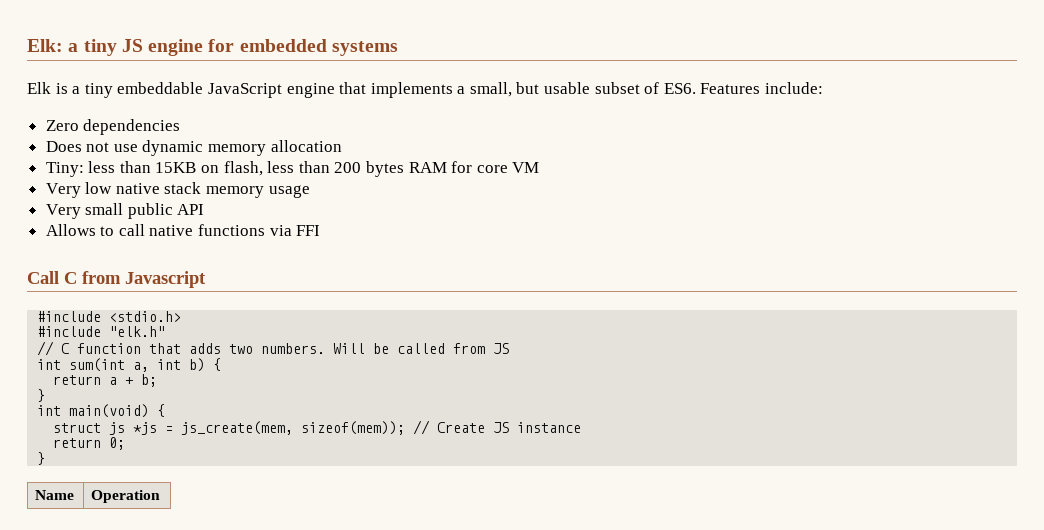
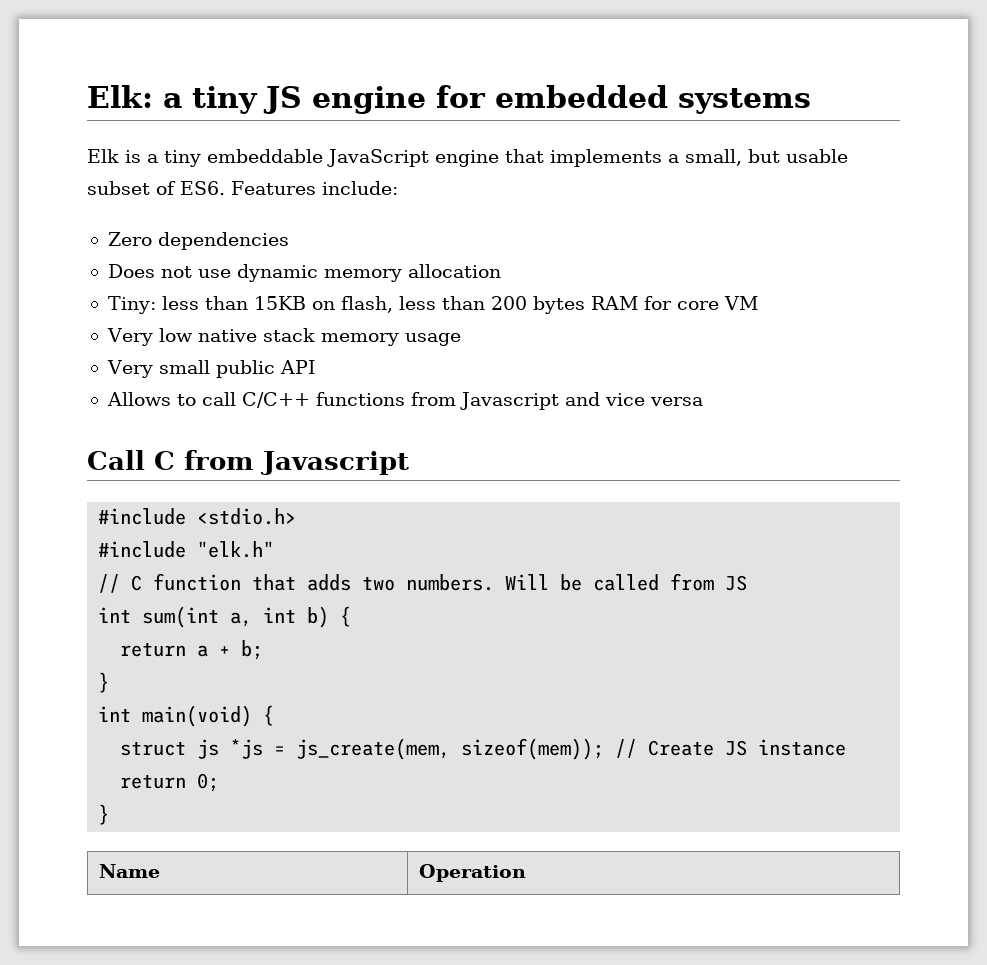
[149,224,321,236] native functions via FFI -> [241,392,703,410] C/C++ functions from Javascript and vice versa

